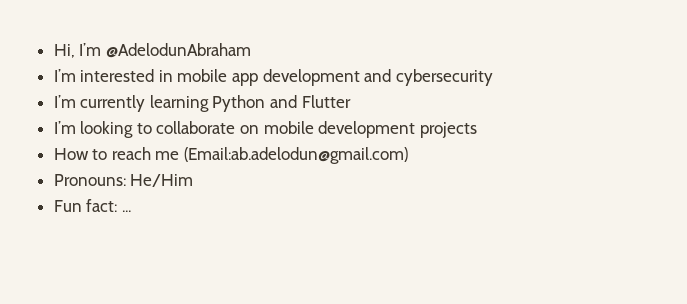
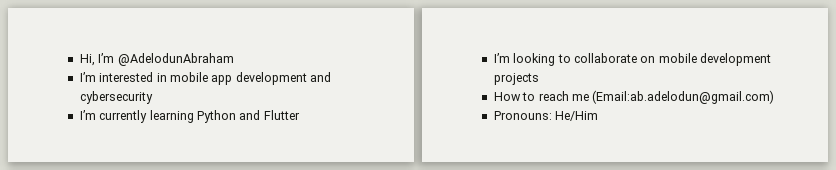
[53,199,131,212] // Fun fact: ... -> (599, 116) none

